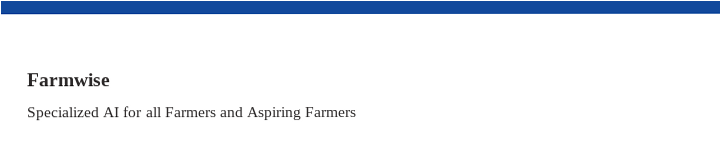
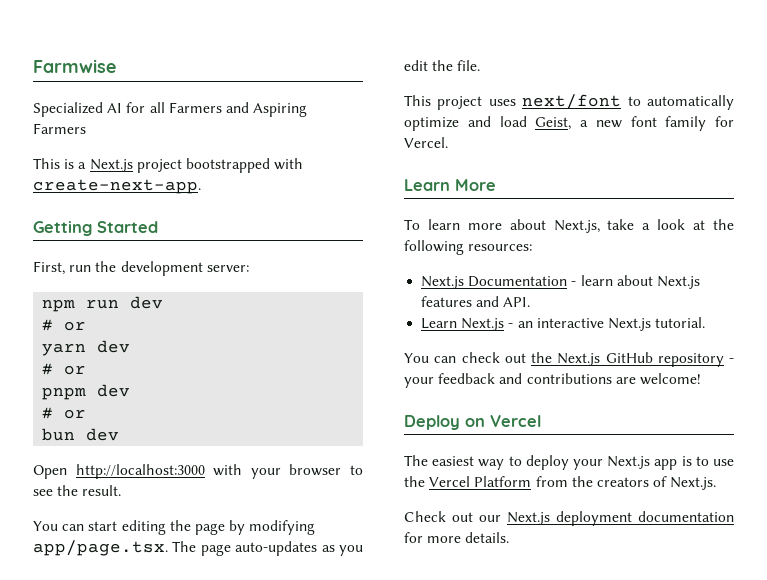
(358, 112) none -> [33,158,304,173] [33,179,201,194] [33,221,158,236] [33,261,249,276] [42,296,164,312] [42,319,87,331] [42,340,131,356] [42,363,87,375] [42,384,131,400] [42,407,87,419] [42,428,120,441] [33,464,363,479] [33,485,122,496] [33,520,316,535] [33,540,363,556] [404,60,481,71] [404,94,734,110] [404,116,734,131] [404,137,448,148] [404,179,496,191] [404,219,734,233] [404,240,533,255] [421,275,700,289] [421,296,531,307] [421,317,706,331] [404,352,734,367] [404,373,701,388] [404,415,541,430] [404,455,734,470] [404,476,717,490] [404,511,734,526] [404,532,510,543] // This is a Next.js project bootstrapped with create-next-app. // Getting Started // First, run the development server: // npm run dev // # or // yarn dev // # or // pnpm dev // # or // bun dev // Open http://localhost:3000 with your browser to see the result. // You can start editing the page by modifying app/page.tsx. The page auto-updates as you edit the file. // This project uses next/font to automatically optimize and load Geist, a new font family for Vercel. // Learn More // To learn more about Next.js, take a look at the following resources: // Next.js Documentation - learn about Next.js features and API. // Learn Next.js - an interactive Next.js tutorial. // You can check out the Next.js GitHub repository - your feedback and contributions are welcome! // Deploy on Vercel // The easiest way to deploy your Next.js app is to use the Vercel Platform from the creators of Next.js. // Check out our Next.js deployment documentation for more details.

